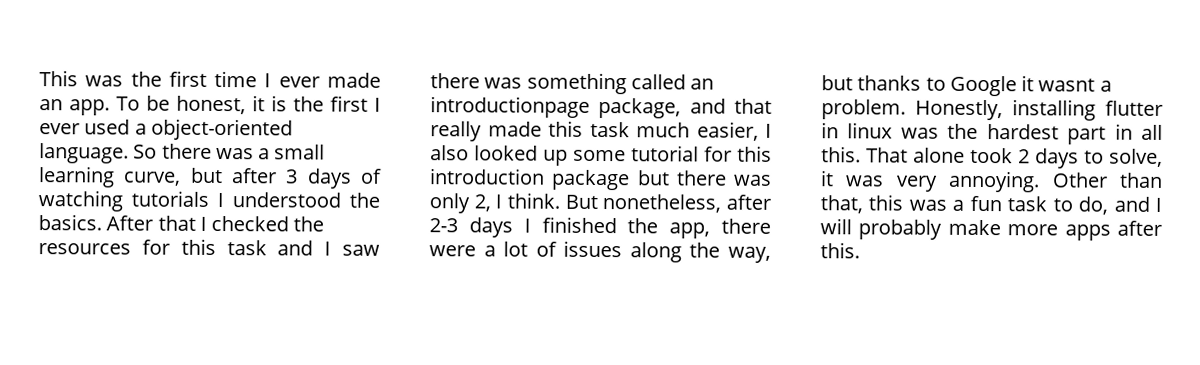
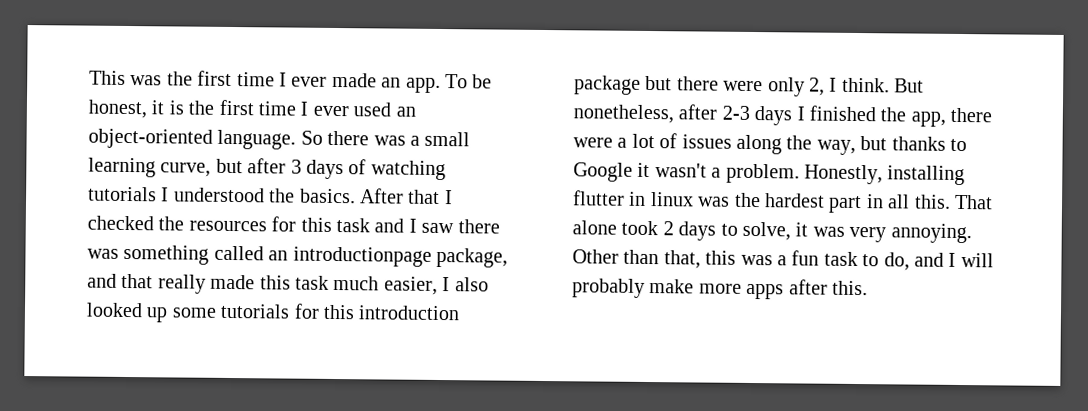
(368, 103) none -> [258,101,296,116] time
[134,123,147,135] a -> [395,106,416,117] an
[631,145,699,162] tutorial -> [220,303,291,319] tutorials
[733,174,772,186] was -> [723,80,764,92] were
[1038,78,1096,92] wasnt -> [654,163,707,178] wasn't

